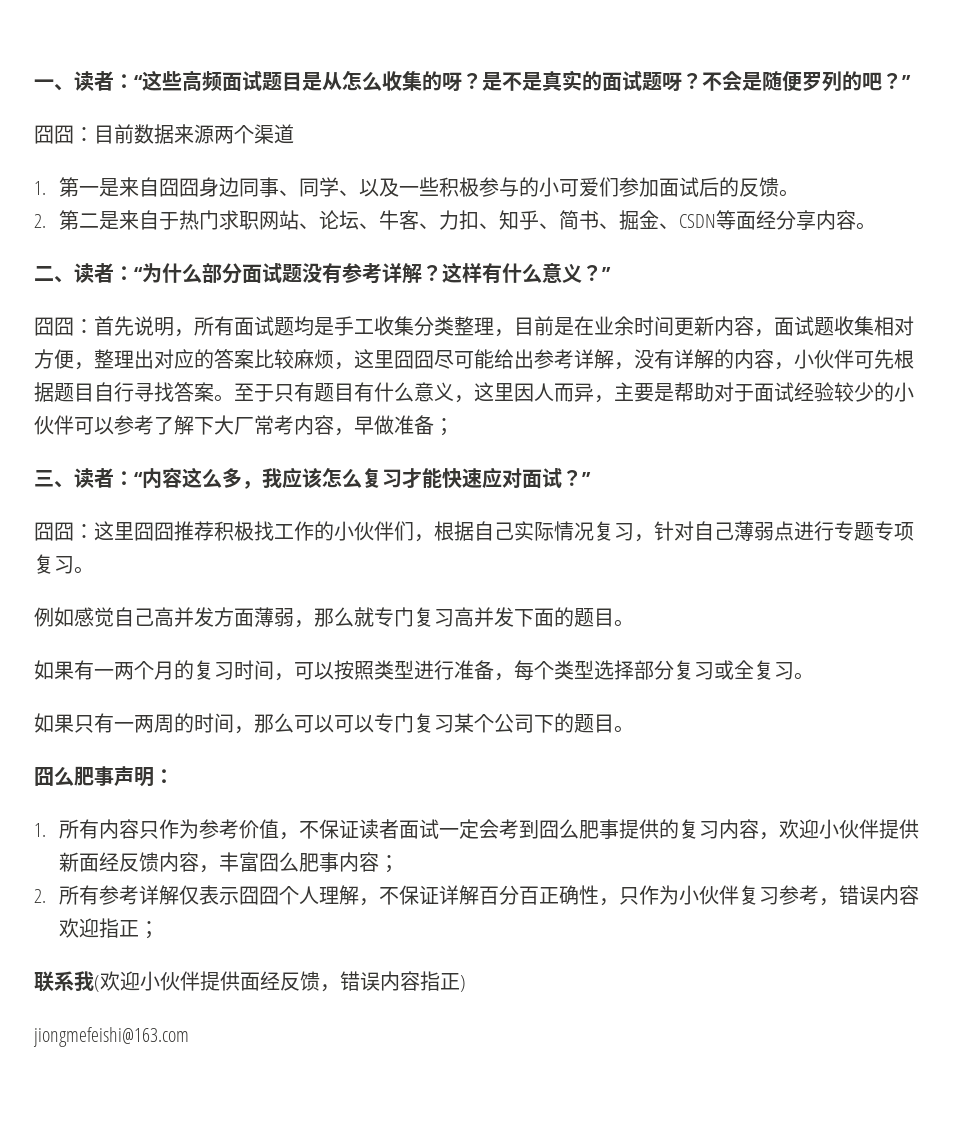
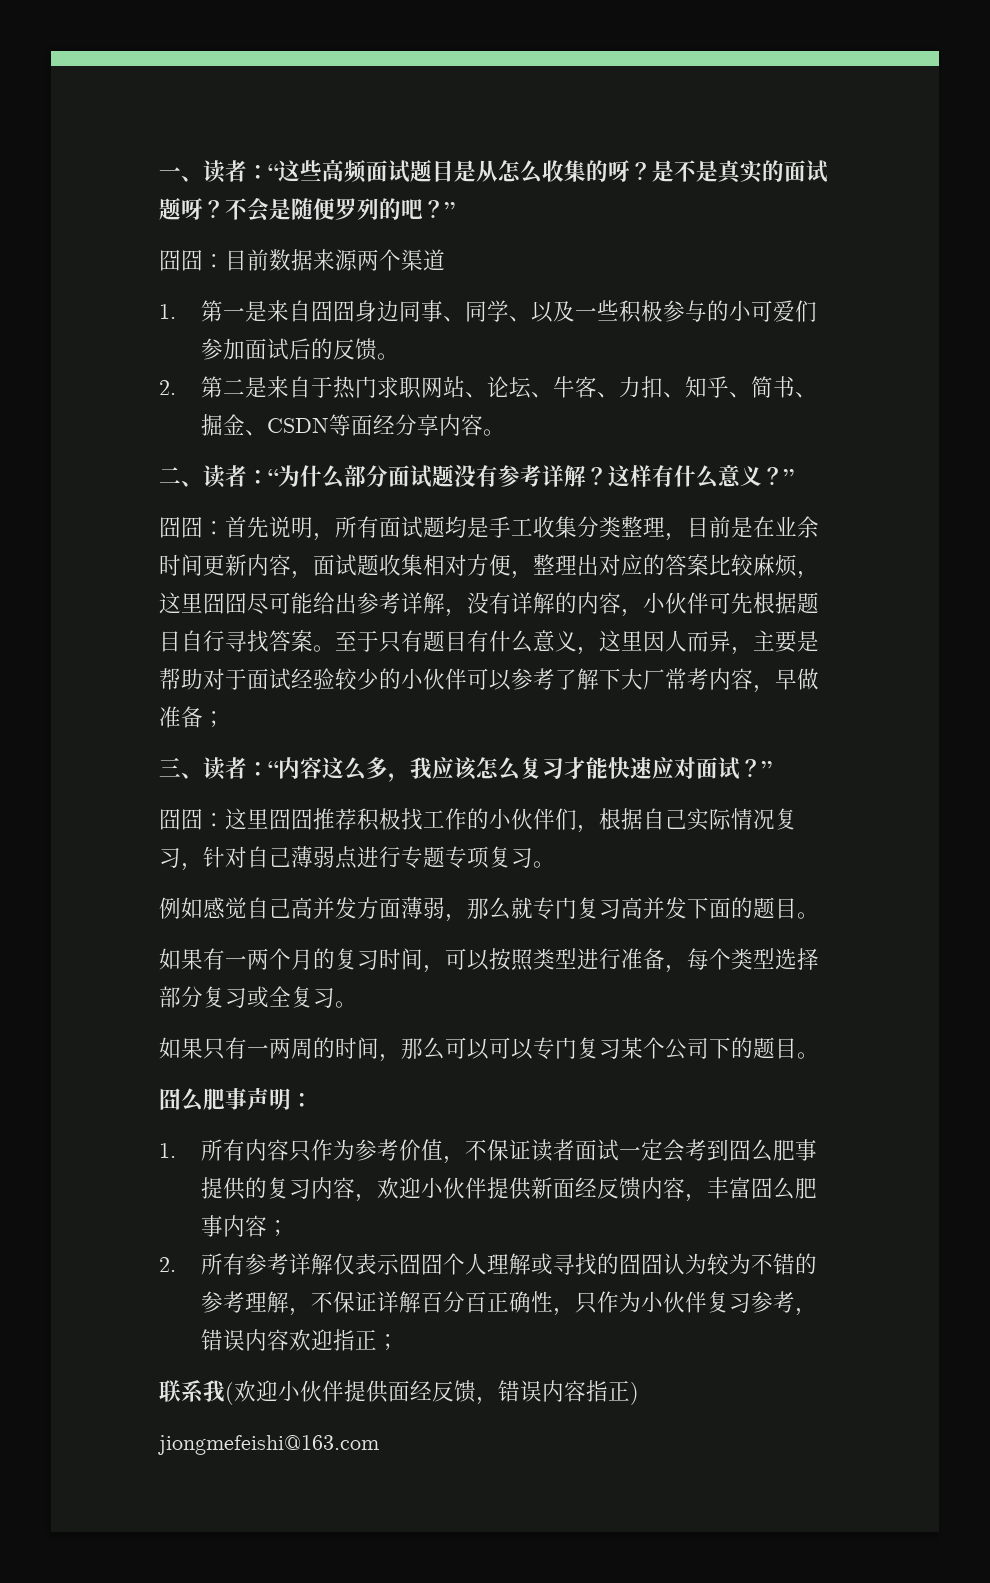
(359, 895) none -> [531,1253,818,1275] [201,1291,290,1313] 或寻找的囧囧认为较为不错的参考理解

